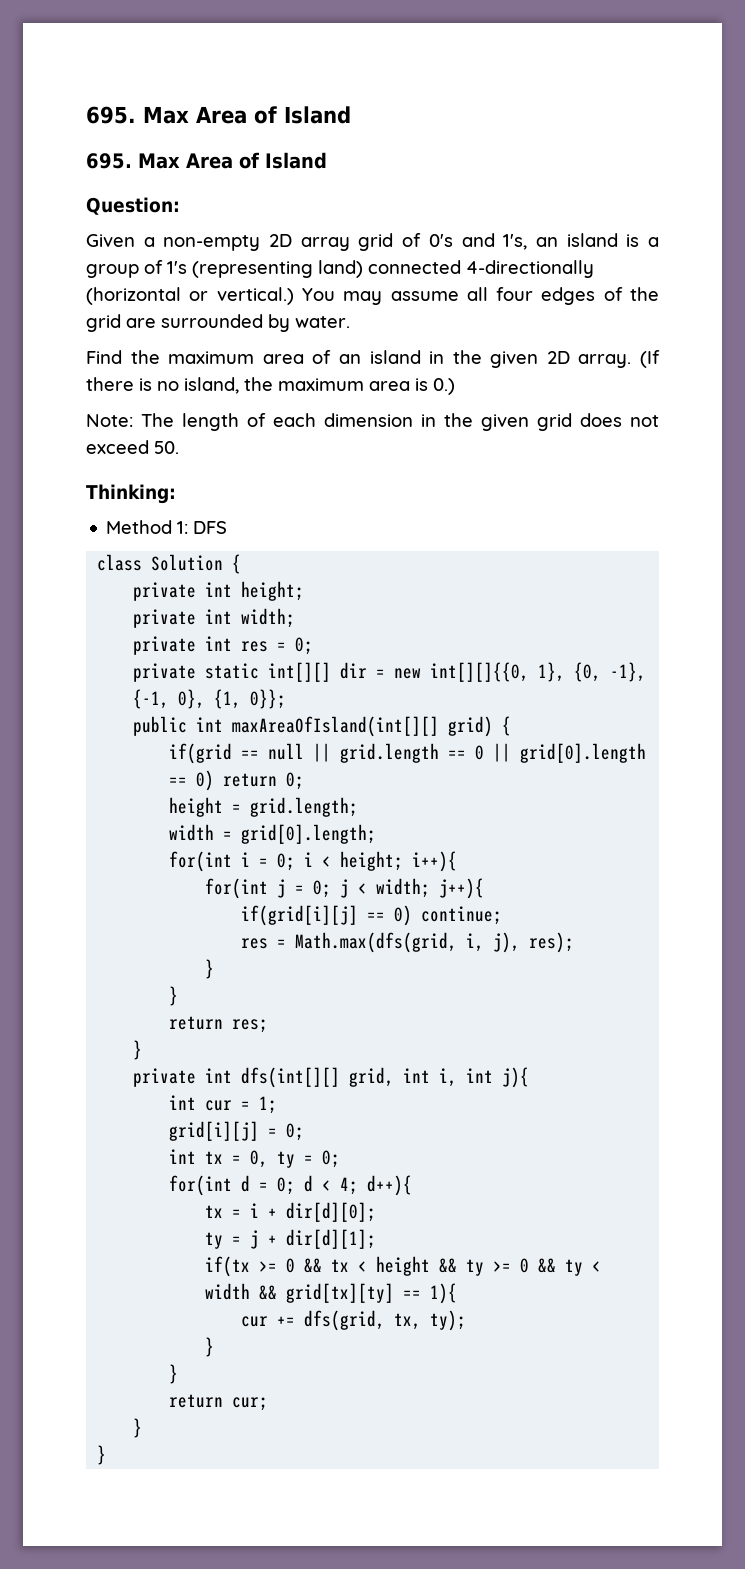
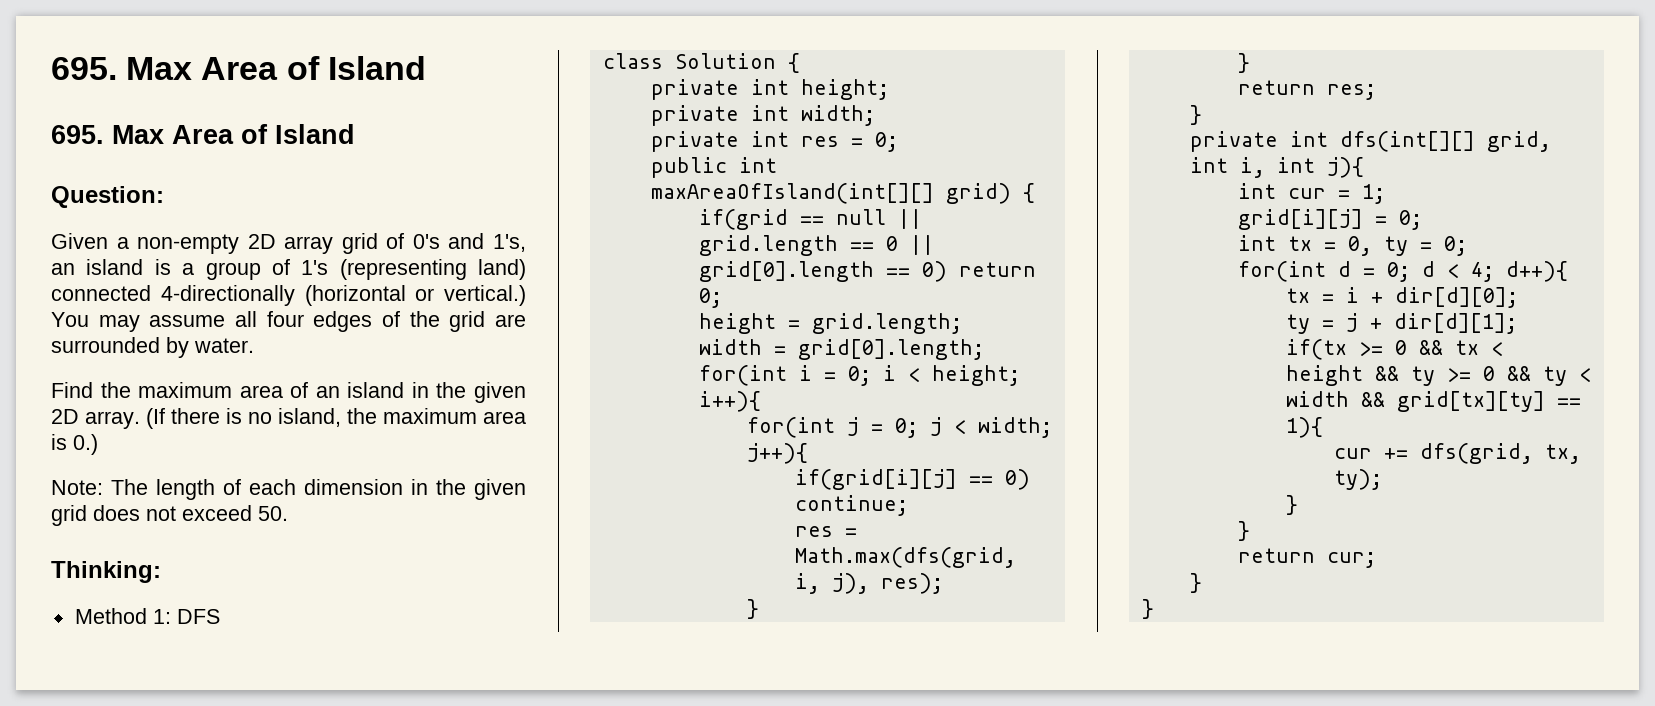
[133,662,647,682] [133,689,287,709] // private static int[][] dir = new int[][]{{0, 1}, {0, -1}, {-1, 0}, {1, 0}}; -> (898, 142) none

